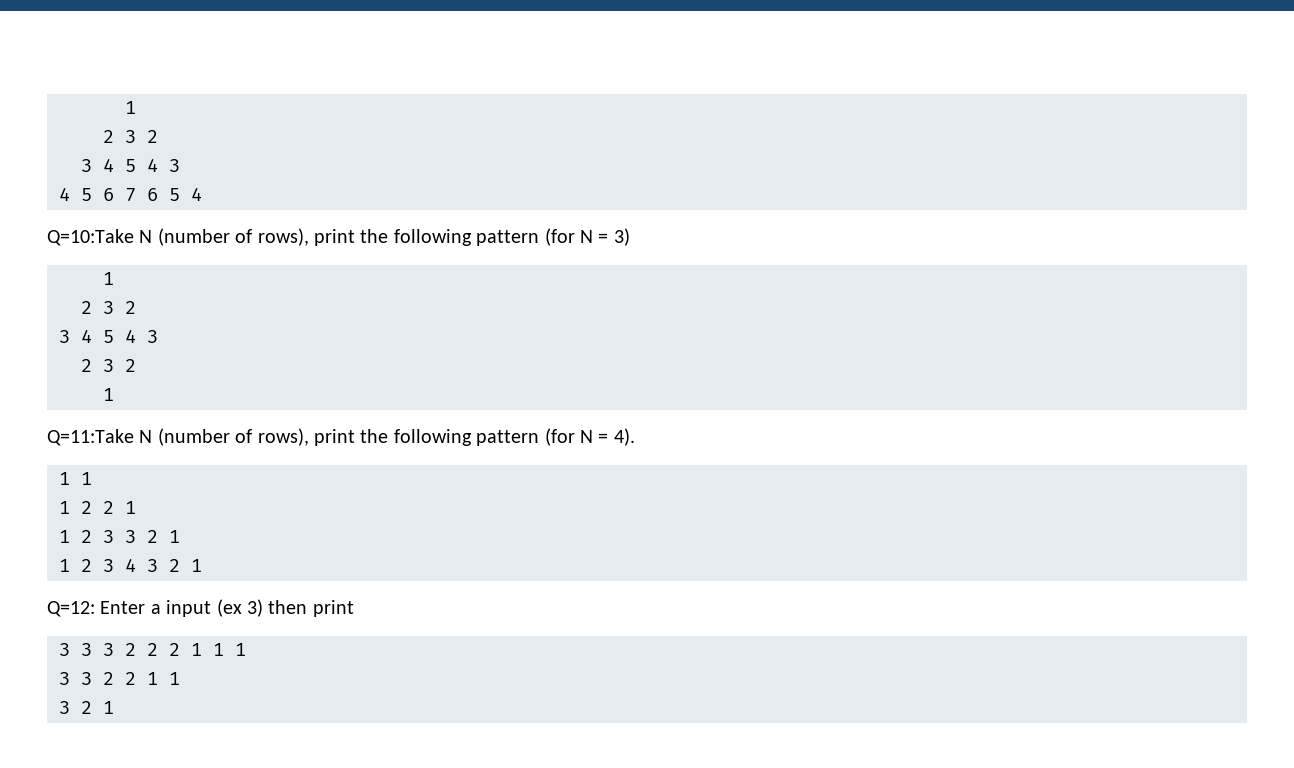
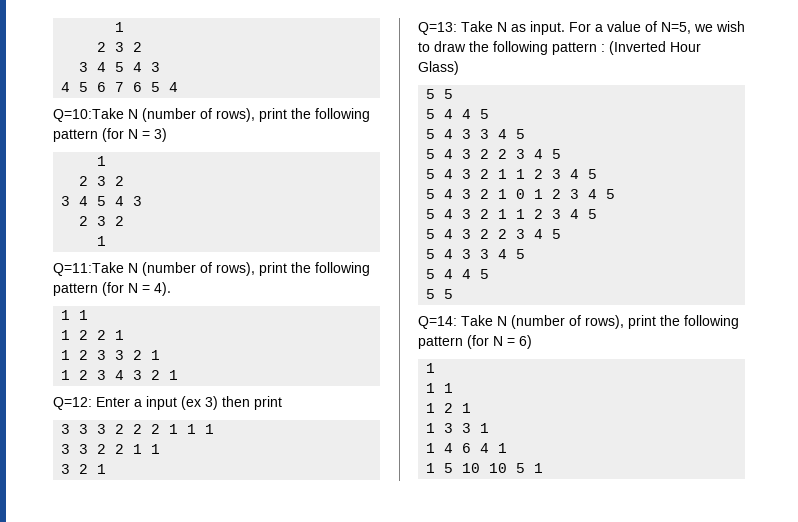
(114, 707) none -> [418,21,745,35] [418,41,701,55] [418,61,459,75] [426,89,454,99] [426,109,490,119] [426,129,526,139] [426,149,562,159] [426,169,598,179] [426,189,616,199] [426,209,598,219] [426,229,562,239] [426,249,526,259] [426,269,490,279] [426,289,454,299] [418,315,739,329] [418,335,532,349] [426,363,436,373] [426,383,454,393] [426,403,472,413] [426,423,490,433] [426,443,508,453] [426,463,544,473] // Q=13: Take N as input. For a value of N=5, we wish to draw the following pattern : (Inverted Hour Glass) // 5 5 // 5 4 4 5 // 5 4 3 3 4 5 // 5 4 3 2 2 3 4 5 // 5 4 3 2 1 1 2 3 4 5 // 5 4 3 2 1 0 1 2 3 4 5 // 5 4 3 2 1 1 2 3 4 5 // 5 4 3 2 2 3 4 5 // 5 4 3 3 4 5 // 5 4 4 5 // 5 5 // Q=14: Take N (number of rows), print the following pattern (for N = 6) // 1 // 1 1 // 1 2 1 // 1 3 3 1 // 1 4 6 4 1 // 1 5 10 10 5 1

